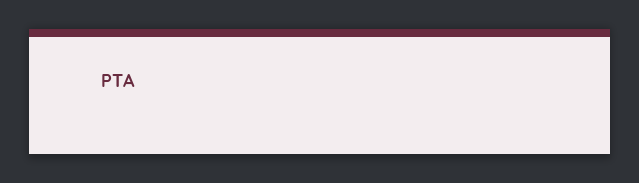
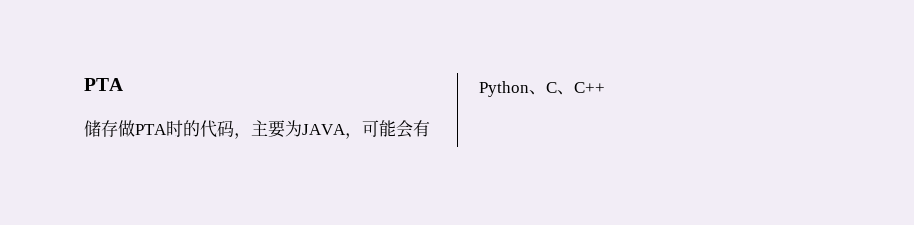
[101,73,135,87] PTA -> [84,78,123,91] [84,120,430,139] [479,81,605,97] PTA // 储存做PTA时的代码，主要为JAVA，可能会有Python、C、C++

